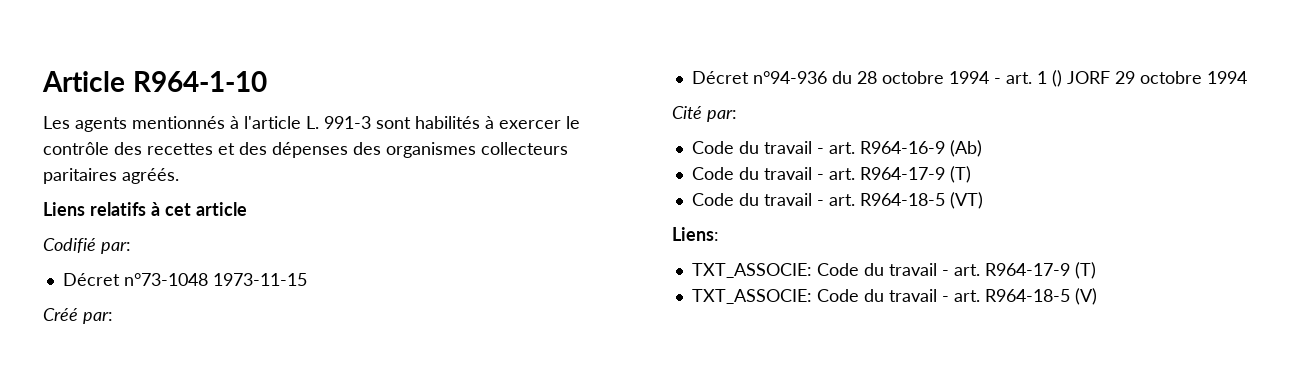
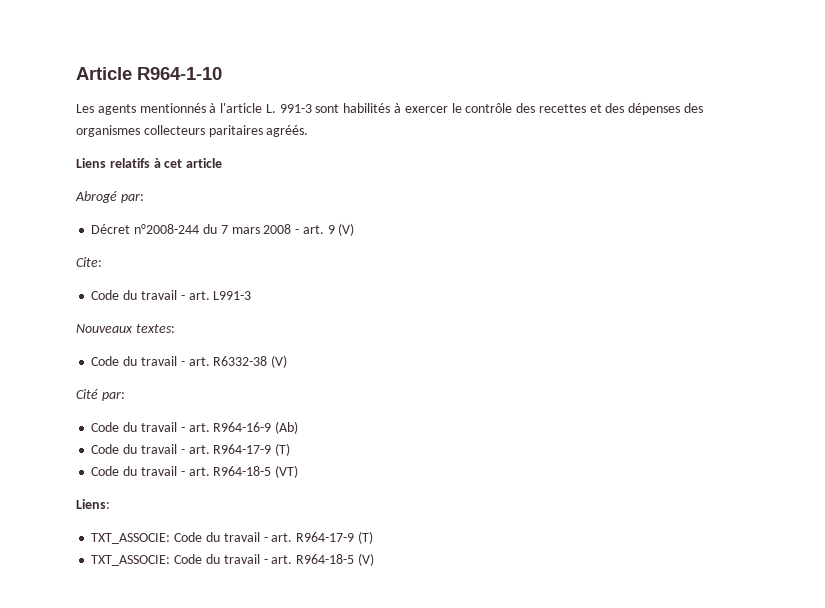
[43,238,131,254] [62,273,307,286] [43,308,113,324] [691,70,1247,87] Codifié par: // Décret n°73-1048 1973-11-15 // Créé par: // Décret n°94-936 du 28 octobre 1994 - art. 1 () JORF 29 octobre 1994 -> [75,191,144,203] [91,223,355,236] [76,257,102,267] [91,290,252,300] [76,324,175,333] [91,355,288,368] Abrogé par: // Décret n°2008-244 du 7 mars 2008 - art. 9 (V) // Cite: // Code du travail - art. L991-3 // Nouveaux textes: // Code du travail - art. R6332-38 (V)

